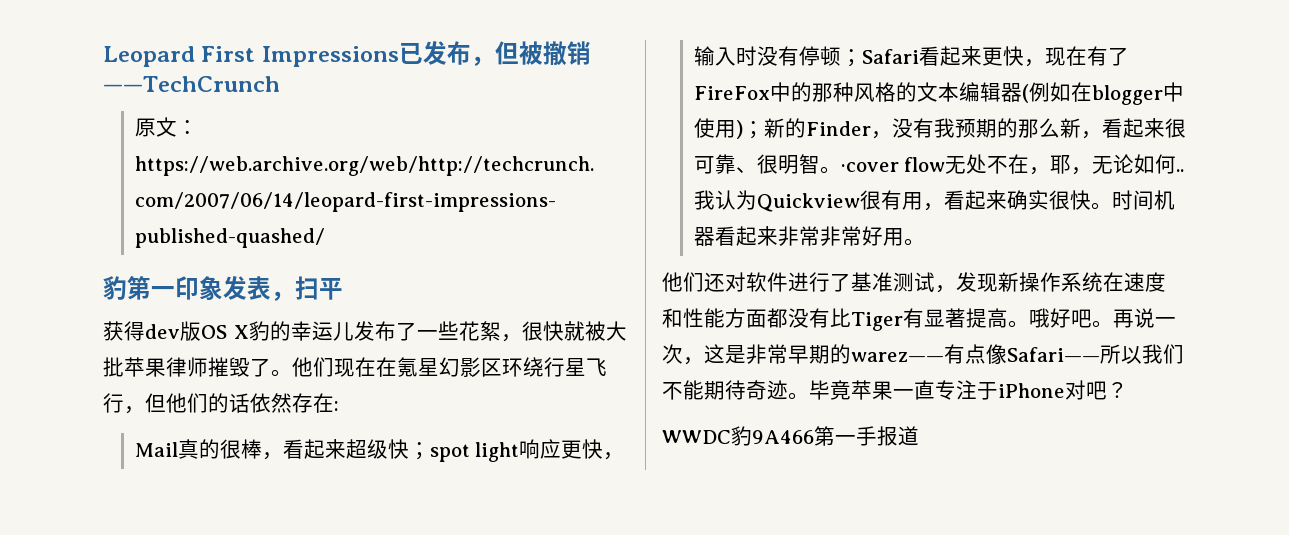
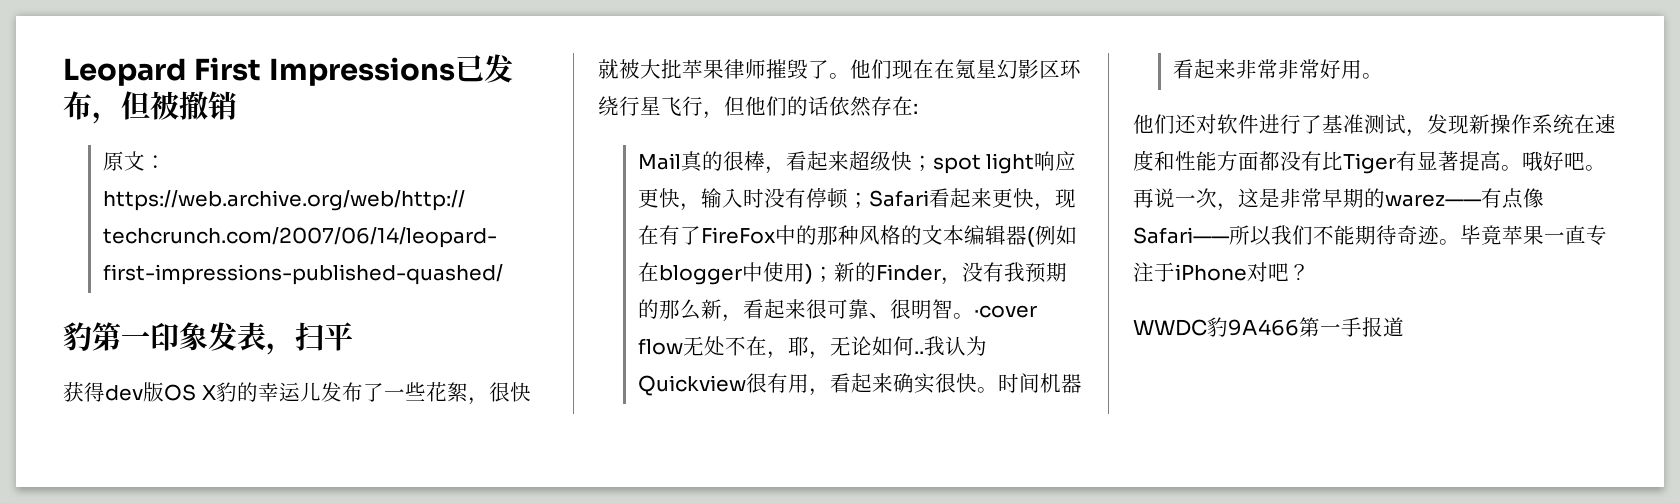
[103,76,280,92] ——TechCrunch -> (237, 105) none

